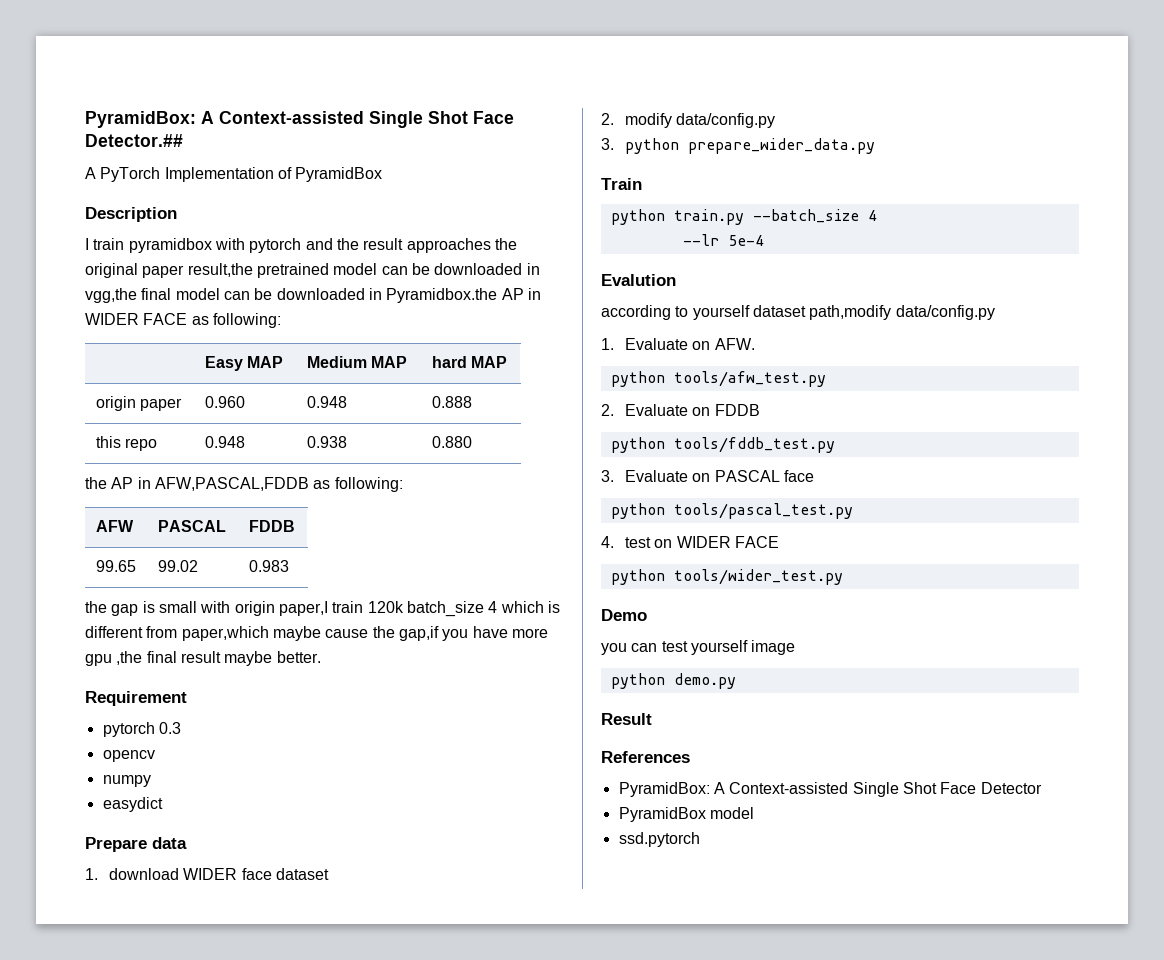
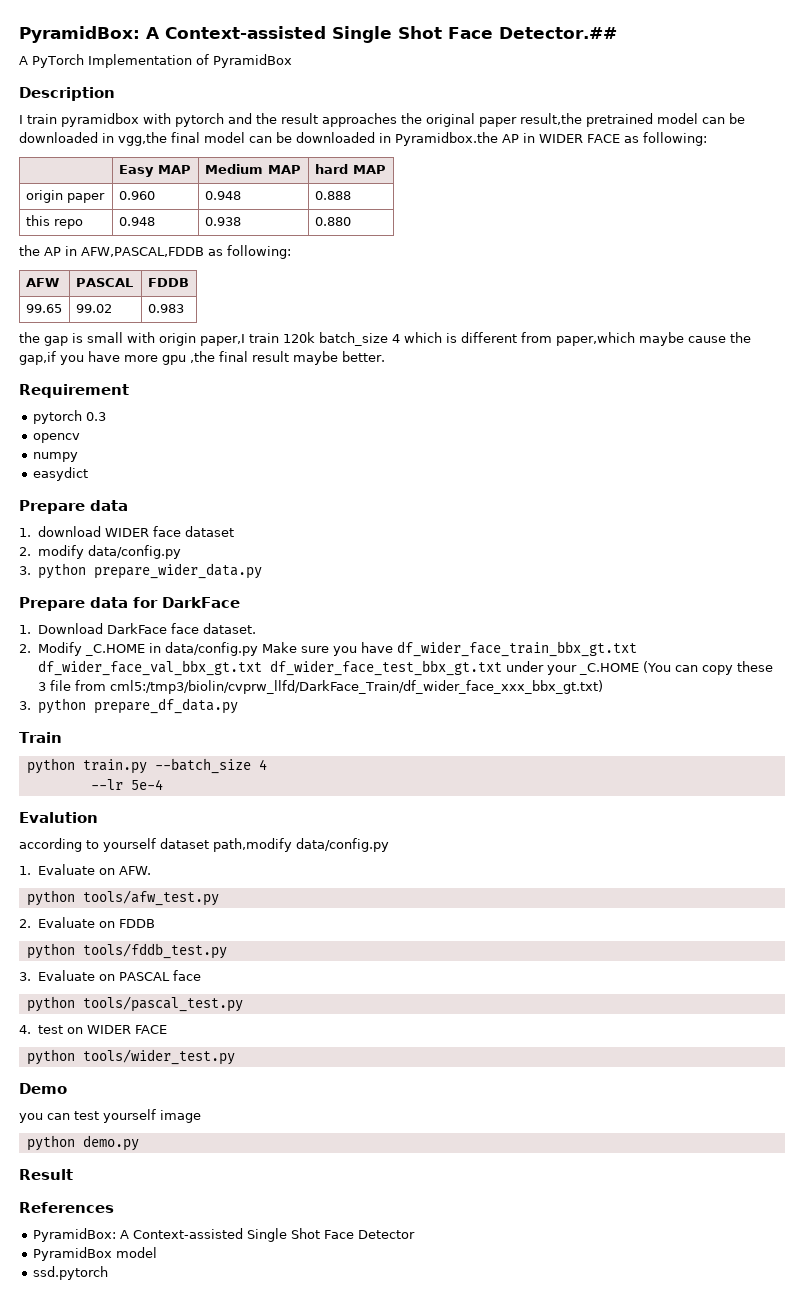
(875, 146) none -> [19,597,240,611] [19,623,257,634] [19,641,637,657] [37,660,774,676] [37,680,604,694] [19,698,238,714] // Prepare data for DarkFace // 1. Download DarkFace face dataset. // 2. Modify _C.HOME in data/config.py Make sure you have df_wider_face_train_bbx_gt.txt df_wider_face_val_bbx_gt.txt df_wider_face_test_bbx_gt.txt under your _C.HOME (You can copy these 3 file from cml5:/tmp3/biolin/cvprw_llfd/DarkFace_Train/df_wider_face_xxx_bbx_gt.txt) // 3. python prepare_df_data.py

